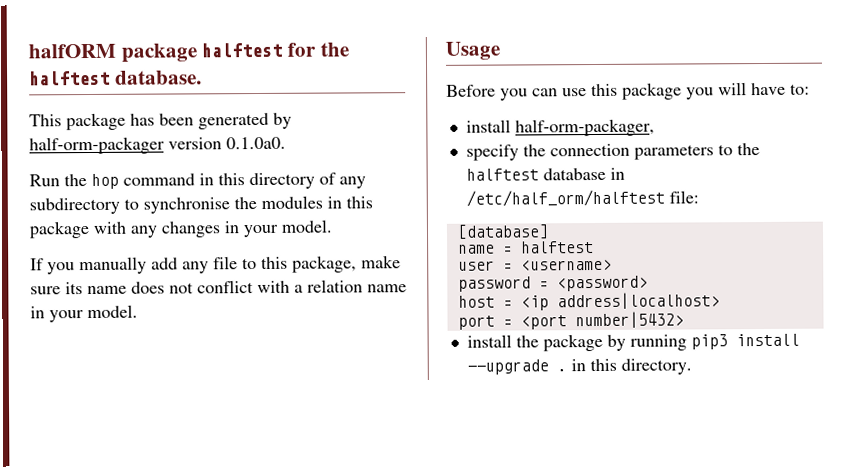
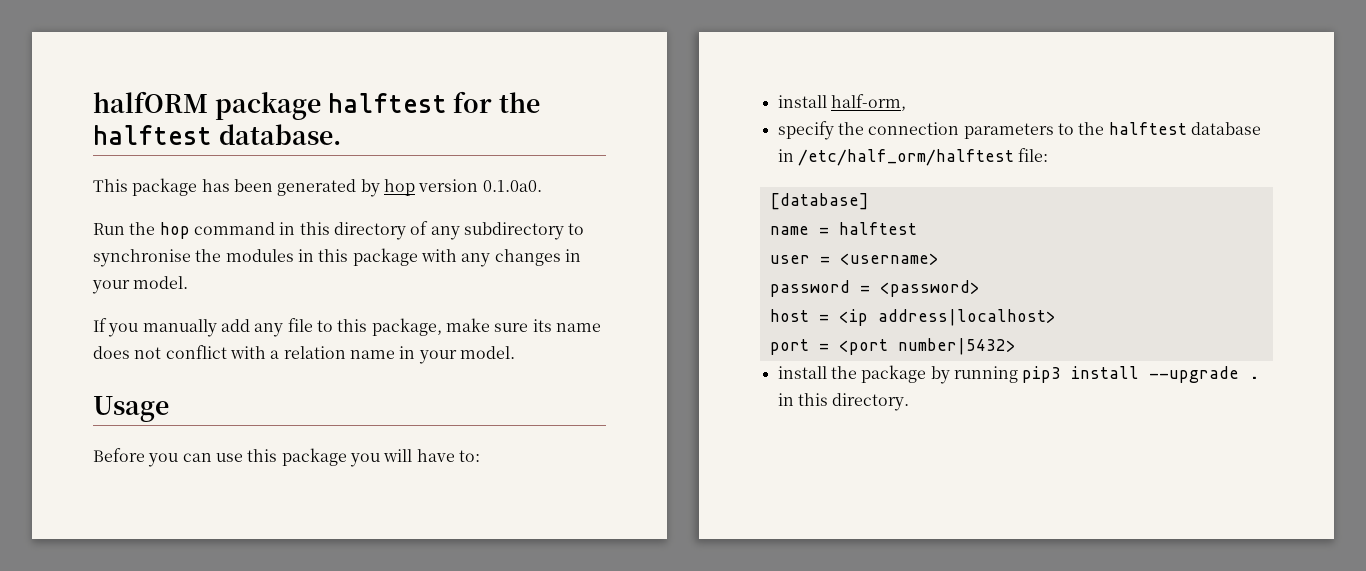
[29,136,165,155] half-orm-packager -> [383,179,415,196] hop
[514,118,655,137] half-orm-packager, -> [830,94,906,111] half-orm,

